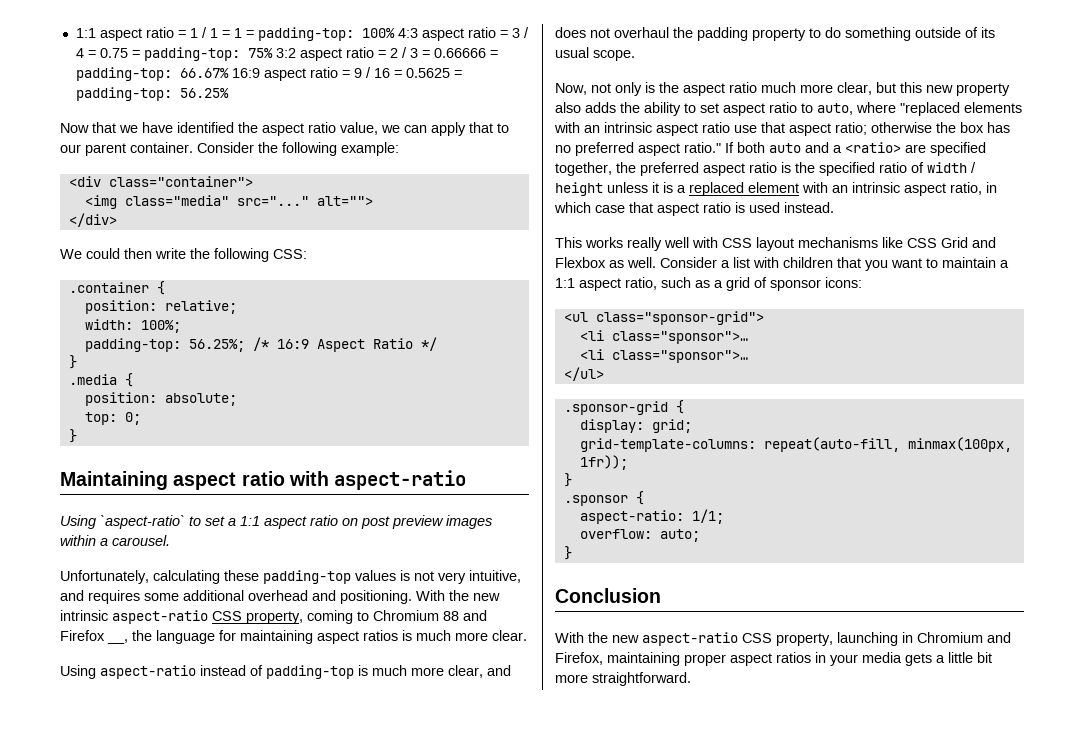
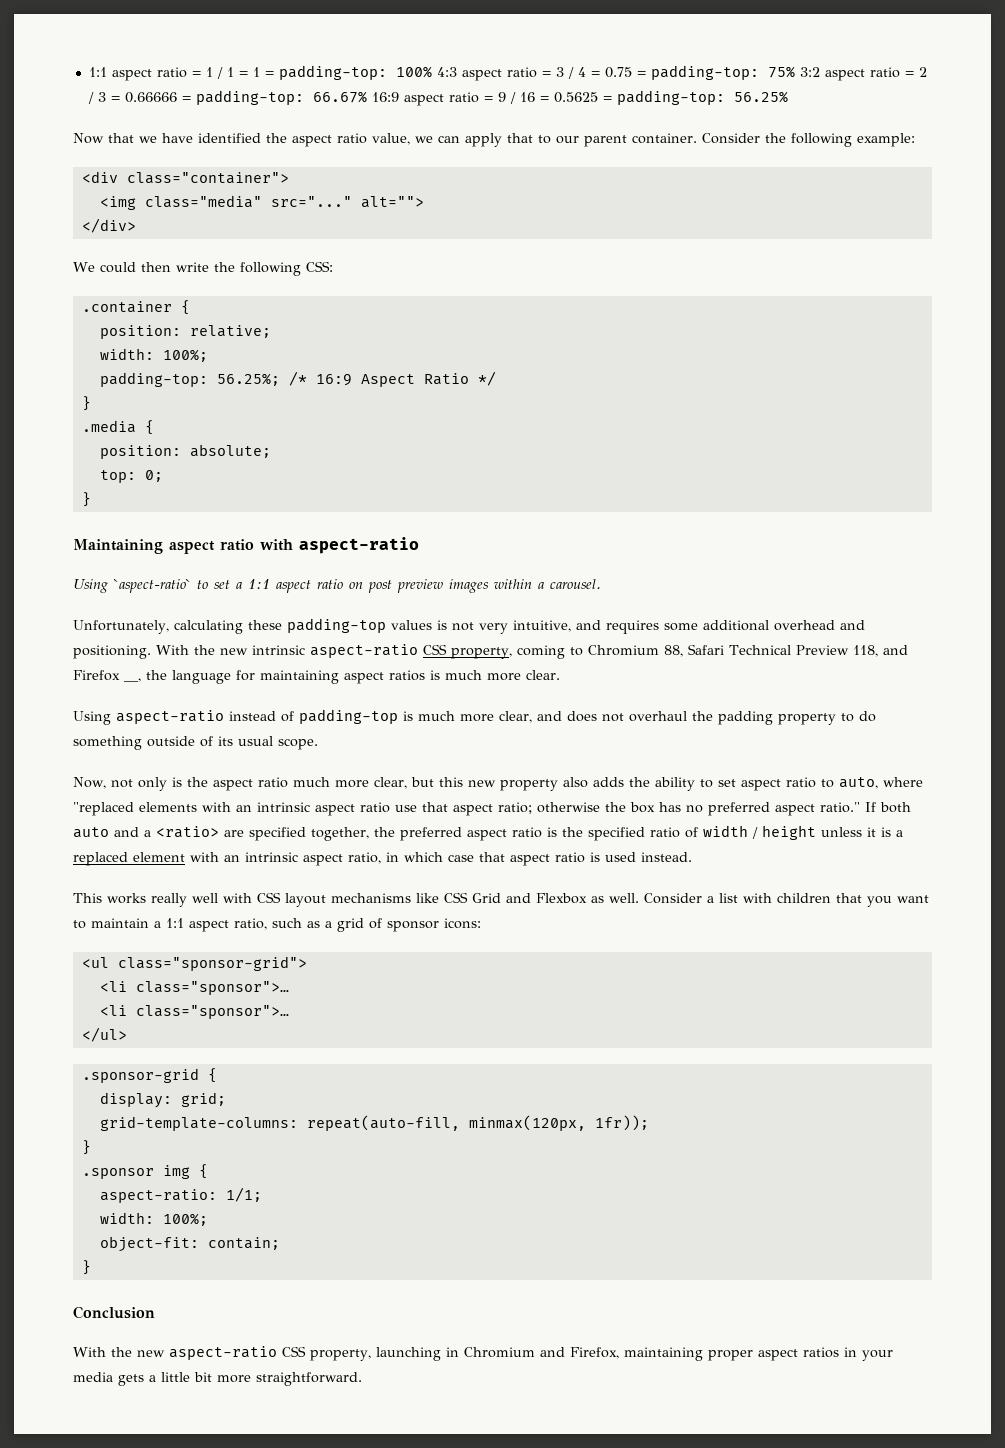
[443,611,459,621] 88 -> [664,644,878,657] 88, Safari Technical Preview 118,
[907,437,1012,452] minmax(100px, -> [468,1115,586,1131] minmax(120px,
(628, 500) none -> [162,1165,190,1179] img
[579,529,700,542] overflow: auto; -> [99,1212,208,1226] [99,1236,280,1252] width: 100%; // object-fit: contain;

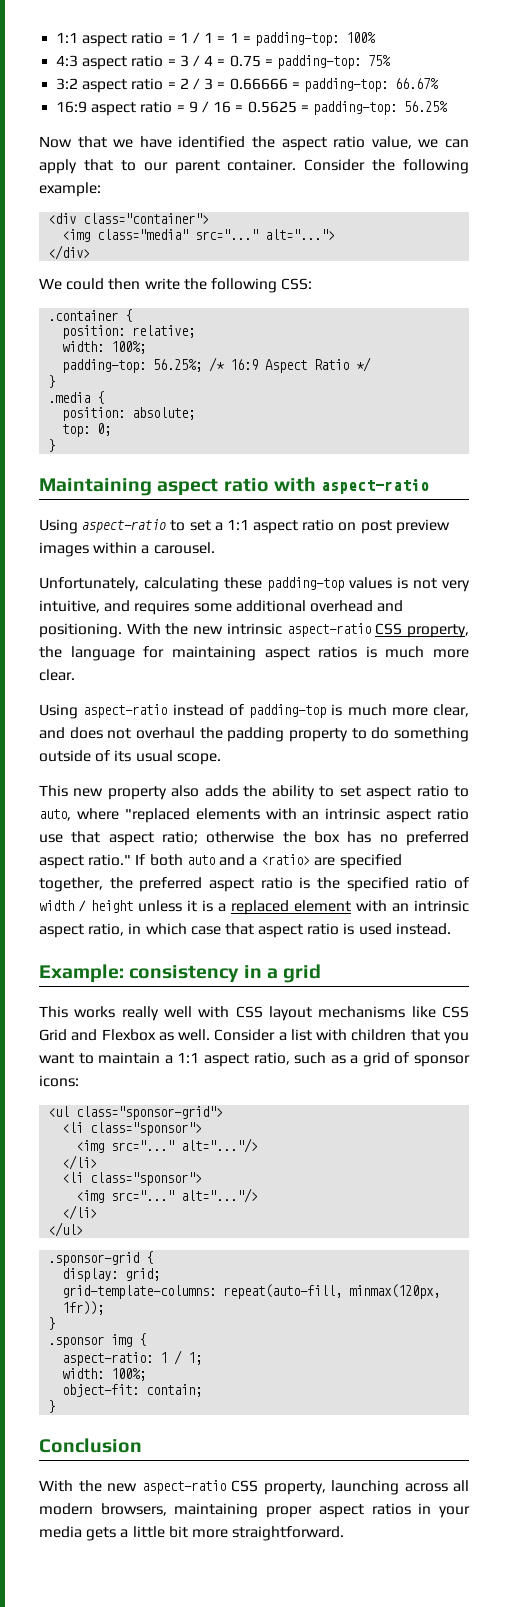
(432, 72) none -> (376, 37) //
(795, 72) none -> (391, 60) //
(367, 97) none -> (439, 83) //
[360,196,424,208] alt=""> -> [265,229,336,240] alt="...">
[113,579,191,593] `aspect-ratio` -> [82,519,167,533] aspect-ratio
[517,644,908,659] [73,670,141,682] coming to Chromium 88, Safari Technical Preview 118, and Firefox __, -> (469, 631) none
[73,777,463,791] Now, not only is the aspect ratio much more clear, but this -> [39,785,68,797] This
(692, 857) none -> [39,964,322,983] // Example: consistency in a grid
[135,981,289,995] [99,1005,289,1019] class="sponsor">… // <li class="sponsor">… -> [90,1122,203,1136] [76,1138,259,1153] [62,1155,98,1170] [62,1172,203,1186] [76,1188,259,1203] [62,1205,98,1220] class="sponsor"> // <img src="..." alt="..."/> // </li> // <li class="sponsor"> // <img src="..." alt="..."/> // </li>
[225,1187,262,1202] 1/1; -> [160,1350,203,1365] 1 / 1;
[445,1347,619,1359] in Chromium and Firefox, -> [404,1480,469,1492] [39,1503,167,1516] across all modern browsers,

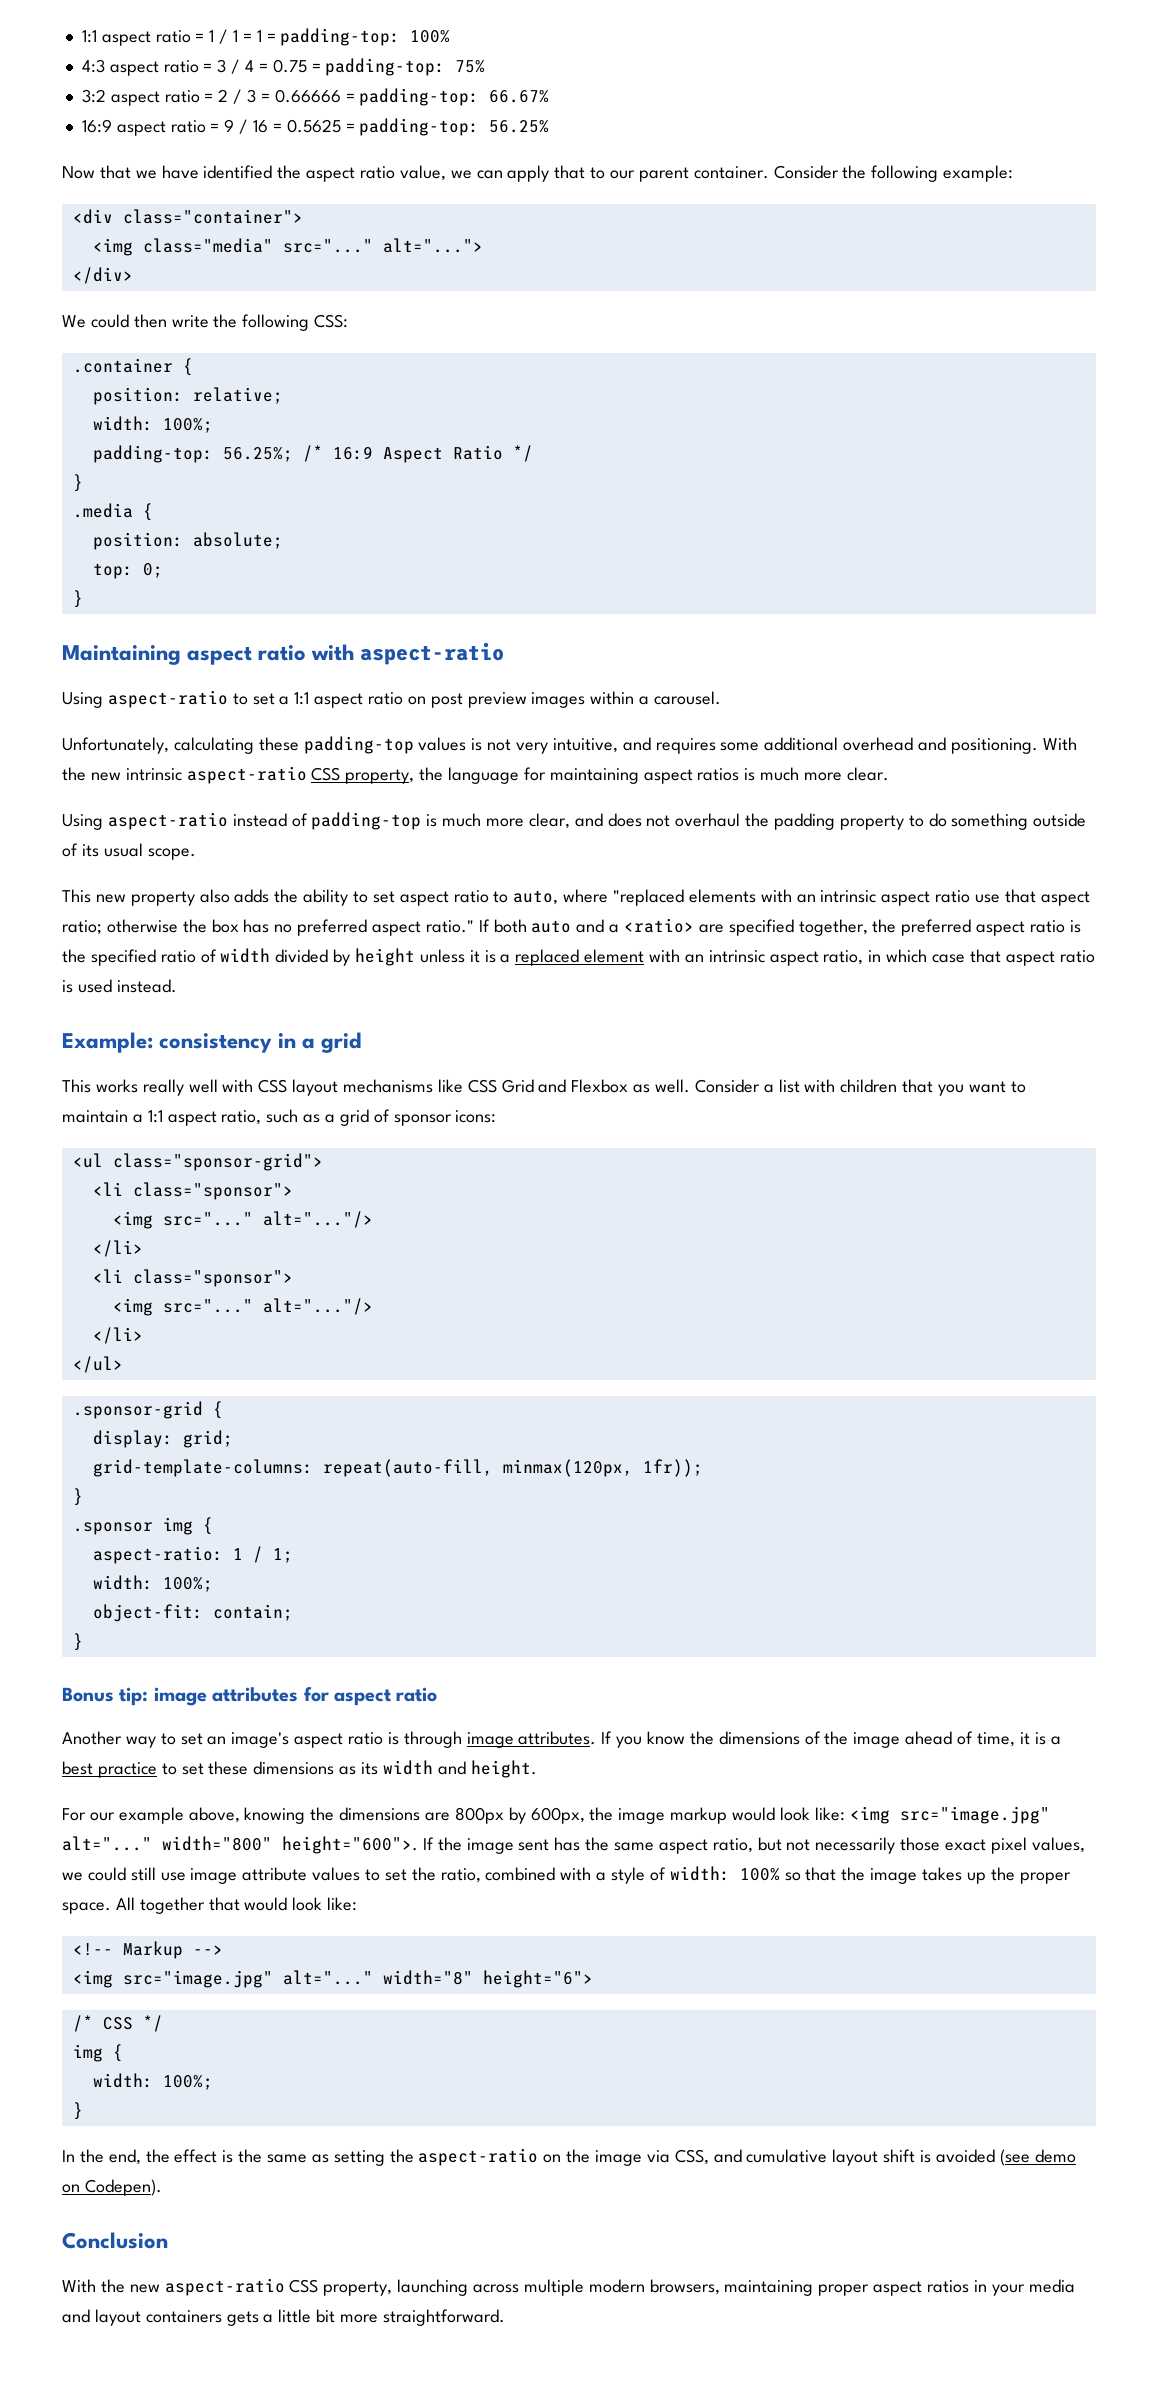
[79,900,86,912] / -> [275,949,351,966] divided by
(56, 1406) none -> [62,1687,438,1706] [62,1731,1061,1748] [62,1760,537,1778] [62,1806,1050,1824] [62,1836,1085,1854] [62,1866,1071,1884] [62,1897,358,1914] [72,1941,223,1959] [72,1970,593,1988] [72,2015,163,2032] [72,2044,123,2062] [92,2073,213,2090] [72,2102,83,2120] [62,2148,1076,2166] [62,2179,162,2196] // Bonus tip: image attributes for aspect ratio // Another way to set an image's aspect ratio is through image attributes. If you know the dimensions of the image ahead of time, it is a best practice to set these dimensions as its width and height. // For our example above, knowing the dimensions are 800px by 600px, the image markup would look like: <img src="image.jpg" alt="..." width="800" height="600">. If the image sent has the same aspect ratio, but not necessarily those exact pixel values, we could still use image attribute values to set the ratio, combined with a style of width: 100% so that the image takes up the proper space. All together that would look like: // <!-- Markup --> // <img src="image.jpg" alt="..." width="8" height="6"> // /* CSS */ // img { // width: 100%; // } // In the end, the effect is the same as setting the aspect-ratio on the image via CSS, and cumulative layout shift is avoided (see demo on Codepen).
[453,1480,469,1492] all -> [523,2279,584,2296] multiple
(82, 1532) none -> [62,2309,222,2326] and layout containers

